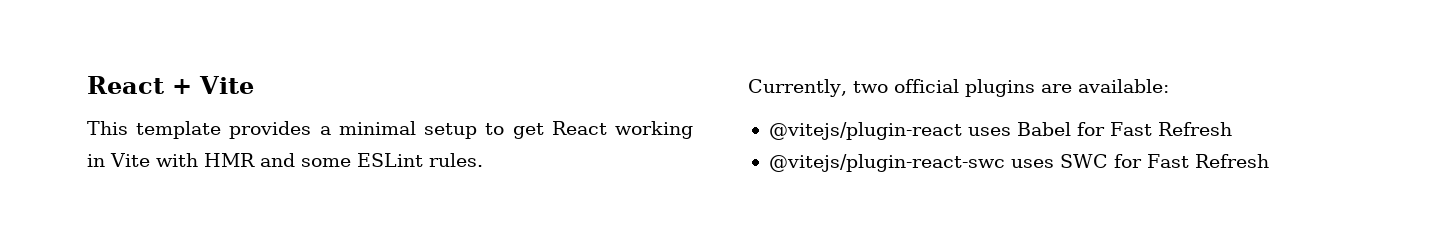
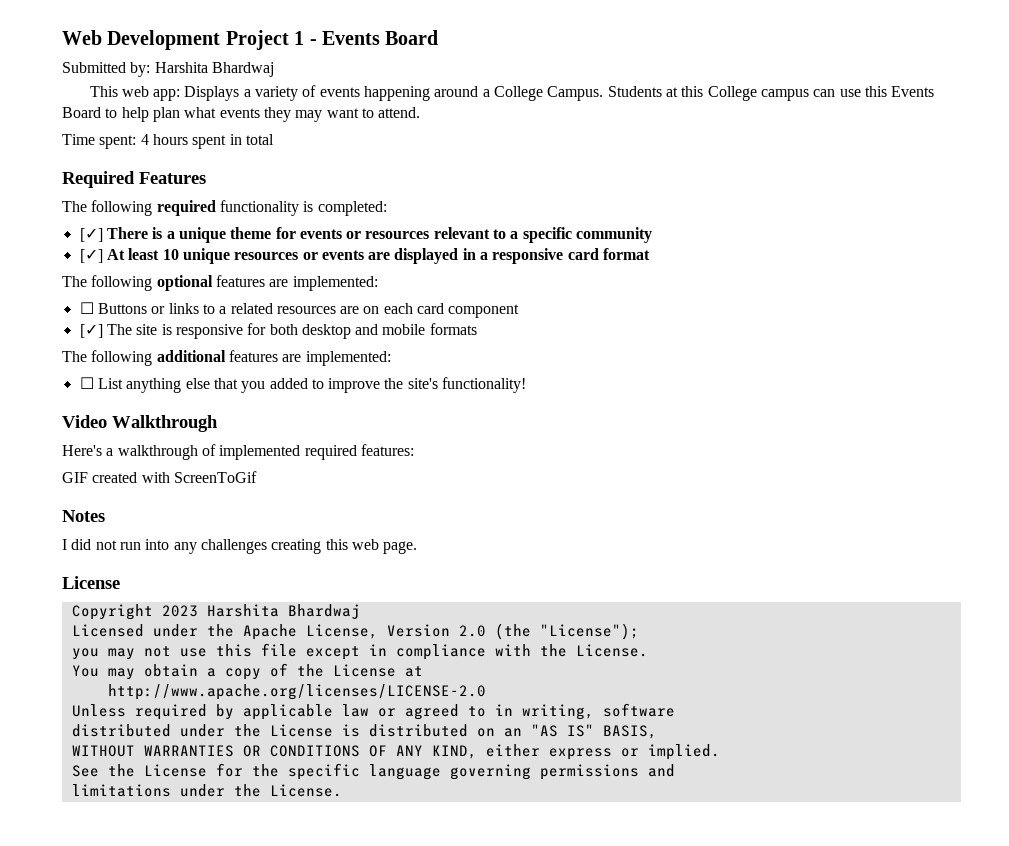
[87,76,254,94] [87,121,693,139] [87,153,483,167] [748,79,1169,97] [768,122,1232,140] [768,154,1269,172] React + Vite // This template provides a minimal setup to get React working in Vite with HMR and some ESLint rules. // Currently, two official plugins are available: // @vitejs/plugin-react uses Babel for Fast Refresh // @vitejs/plugin-react-swc uses SWC for Fast Refresh -> [62,30,439,50] [62,62,274,77] [89,85,935,101] [62,107,421,122] [62,134,274,149] [62,171,206,188] [62,200,387,216] [79,227,653,243] [79,248,651,264] [62,275,378,291] [79,302,520,318] [79,323,477,339] [62,350,391,366] [79,377,527,393] [62,415,218,432] [62,444,414,460] [62,471,257,483] [62,510,105,522] [62,539,418,554] [62,576,120,589] [71,604,360,620] [71,623,639,640] [71,643,648,660] [71,663,423,680] [107,684,486,700] [71,703,675,720] [71,724,657,739] [71,744,720,760] [71,763,675,780] [71,784,342,797] Web Development Project 1 - Events Board // Submitted by: Harshita Bhardwaj // This web app: Displays a variety of events happening around a College Campus. Students at this College campus can use this Events Board to help plan what events they may want to attend. // Time spent: 4 hours spent in total // Required Features // The following required functionality is completed: // [✓] There is a unique theme for events or resources relevant to a specific community // [✓] At least 10 unique resources or events are displayed in a responsive card format // The following optional features are implemented: // ☐ Buttons or links to a related resources are on each card component // [✓] The site is responsive for both desktop and mobile formats // The following additional features are implemented: // ☐ List anything else that you added to improve the site's functionality! // Video Walkthrough // Here's a walkthrough of implemented required features: // GIF created with ScreenToGif // Notes // I did not run into any challenges creating this web page. // License // Copyright 2023 Harshita Bhardwaj // Licensed under the Apache License, Version 2.0 (the "License"); // you may not use this file except in compliance with the License. // You may obtain a copy of the License at // http://www.apache.org/licenses/LICENSE-2.0 // Unless required by applicable law or agreed to in writing, software // distributed under the License is distributed on an "AS IS" BASIS, // WITHOUT WARRANTIES OR CONDITIONS OF ANY KIND, either express or implied. // See the License for the specific language governing permissions and // limitations under the License.

